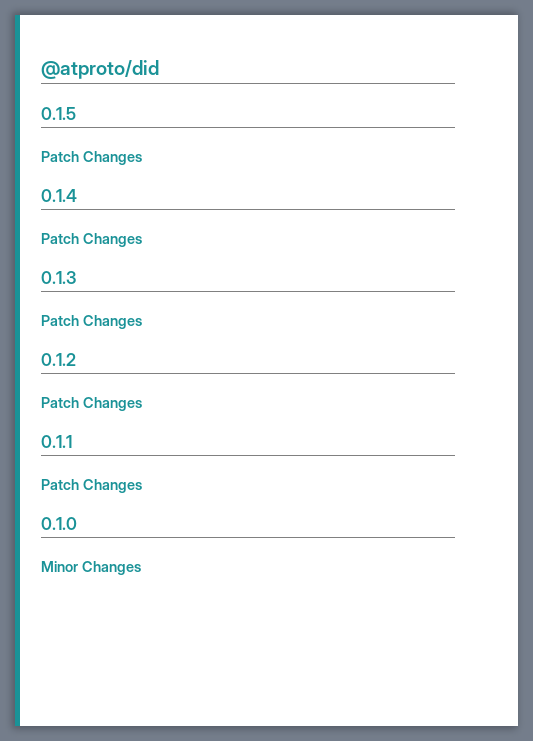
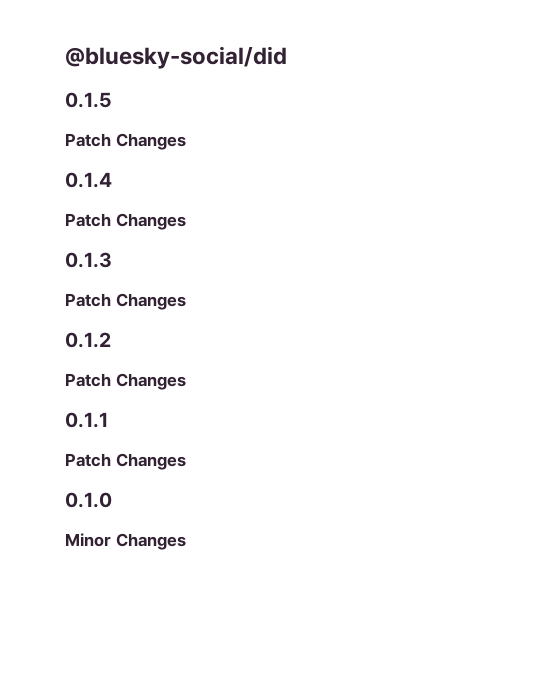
[41,60,159,79] @atproto/did -> [65,46,287,69] @bluesky-social/did

